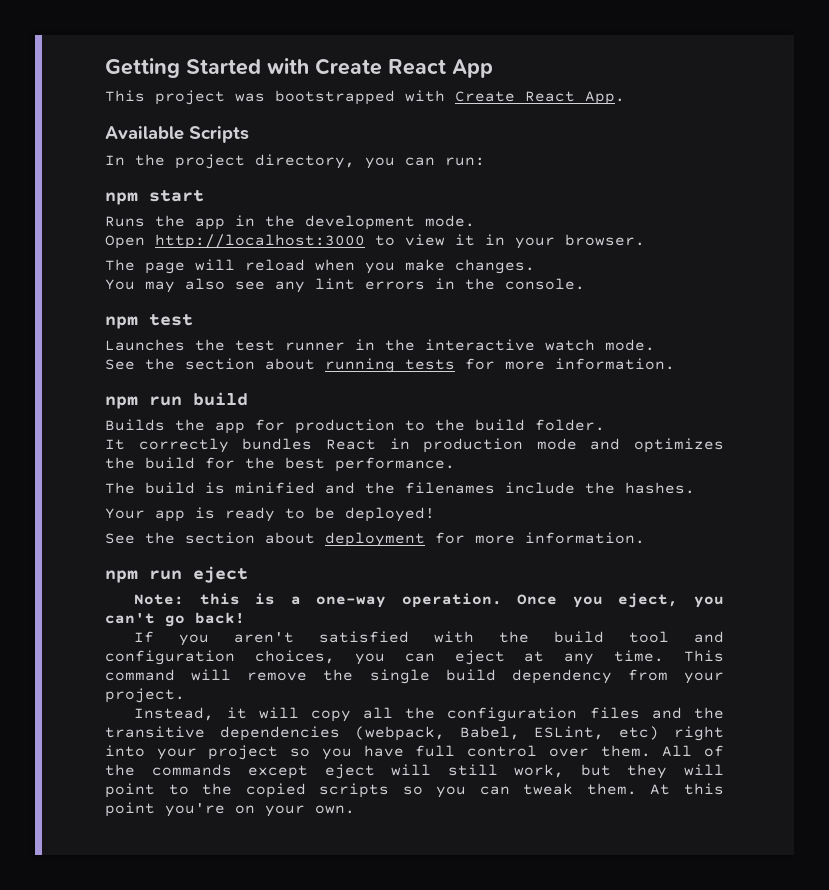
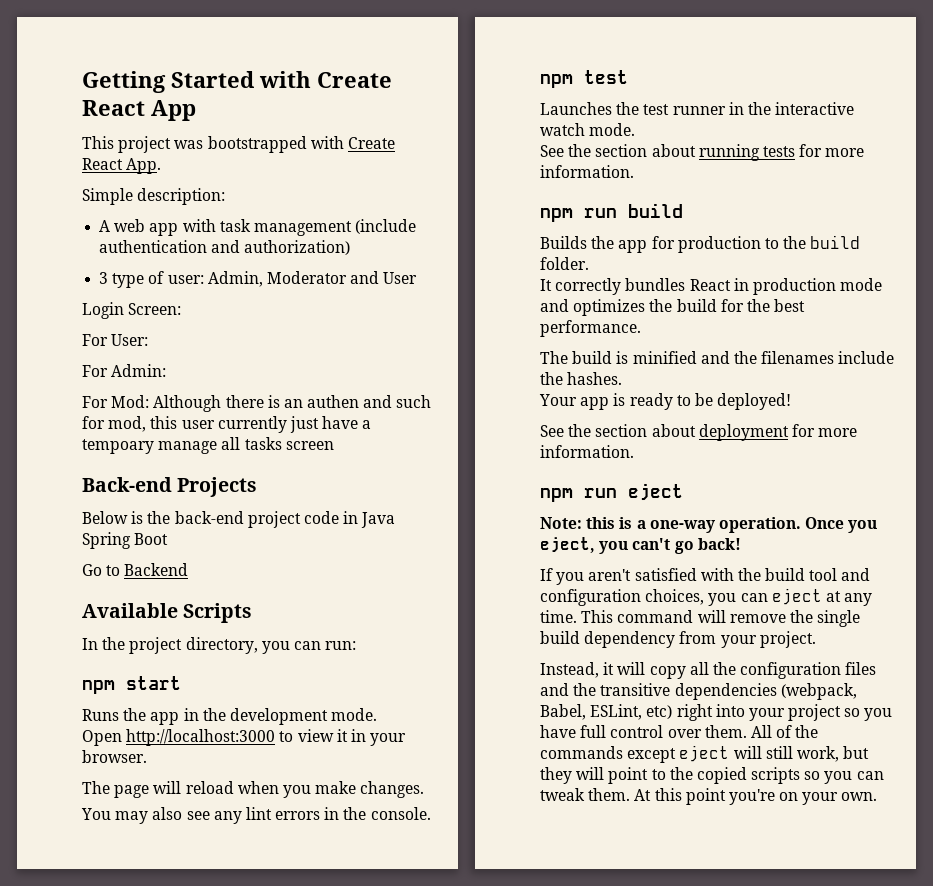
(625, 98) none -> [82,188,226,205] [99,219,417,236] [99,240,351,255] [99,271,418,288] [82,302,182,319] [82,334,149,346] [82,364,167,377] [82,395,432,412] [82,416,372,433] [82,437,334,454] [82,477,258,497] [82,511,396,528] [82,532,169,549] [82,563,189,576] // Simple description: // A web app with task management (include authentication and authorization) // 3 type of user: Admin, Moderator and User // Login Screen: // For User: // For Admin: // For Mod: Although there is an authen and such for mod, this user currently just have a tempoary manage all tasks screen // Back-end Projects // Below is the back-end project code in Java Spring Boot // Go to Backend

